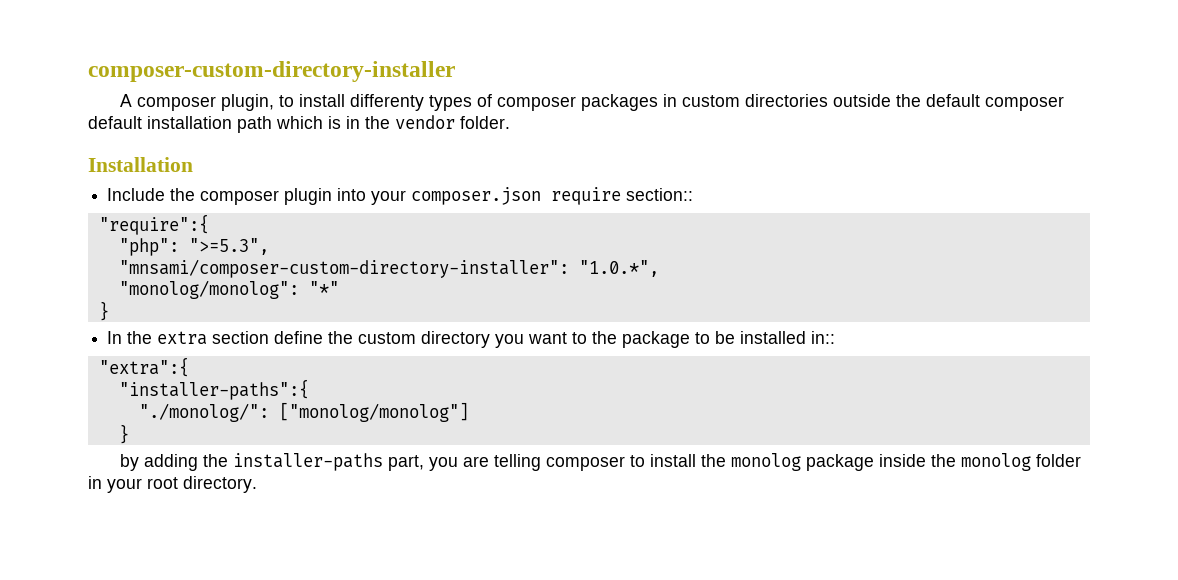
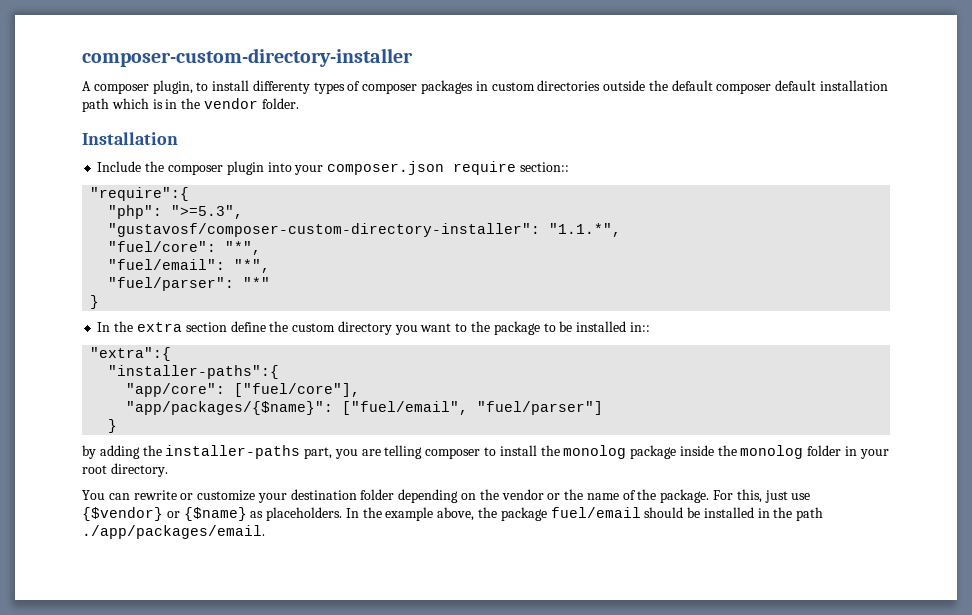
[118,259,659,278] [118,280,299,299] "mnsami/composer-custom-directory-installer": "1.0.*", // "monolog/monolog": -> [108,223,622,237] [108,241,262,255] [108,259,271,273] [108,277,235,291] "gustavosf/composer-custom-directory-installer": "1.1.*", // "fuel/core": "*", // "fuel/email": "*", // "fuel/parser":
[138,402,469,422] "./monolog/": ["monolog/monolog"] -> [126,383,361,397] [126,401,604,415] "app/core": ["fuel/core"], // "app/packages/{$name}": ["fuel/email", "fuel/parser"]
(257, 484) none -> [82,489,811,503] [82,507,824,521] [82,525,265,539] // You can rewrite or customize your destination folder depending on the vendor or the name of the package. For this, just use {$vendor} or {$name} as placeholders. In the example above, the package fuel/email should be installed in the path ./app/packages/email.

